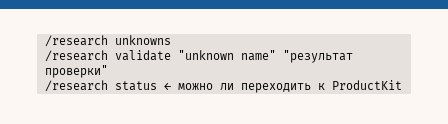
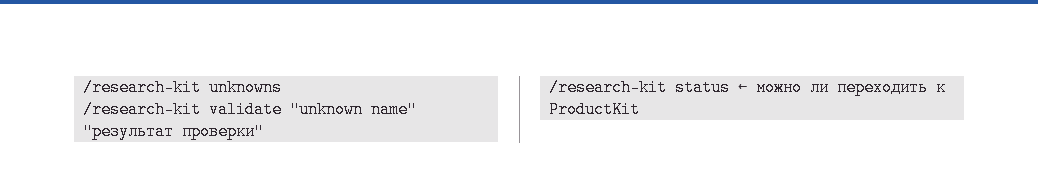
[44,35,108,47] /research -> [83,79,202,96] /research-kit
[44,50,108,62] /research -> [83,101,202,118] /research-kit
[44,80,108,92] /research -> [549,79,668,96] /research-kit

